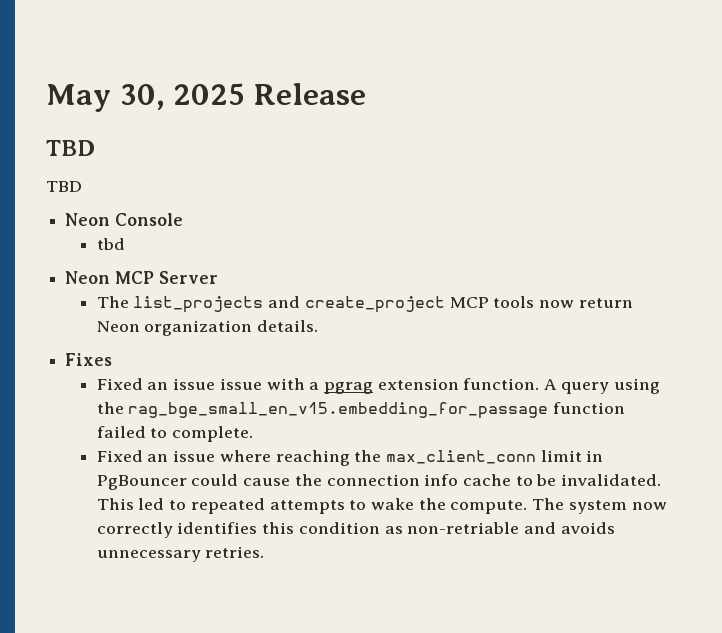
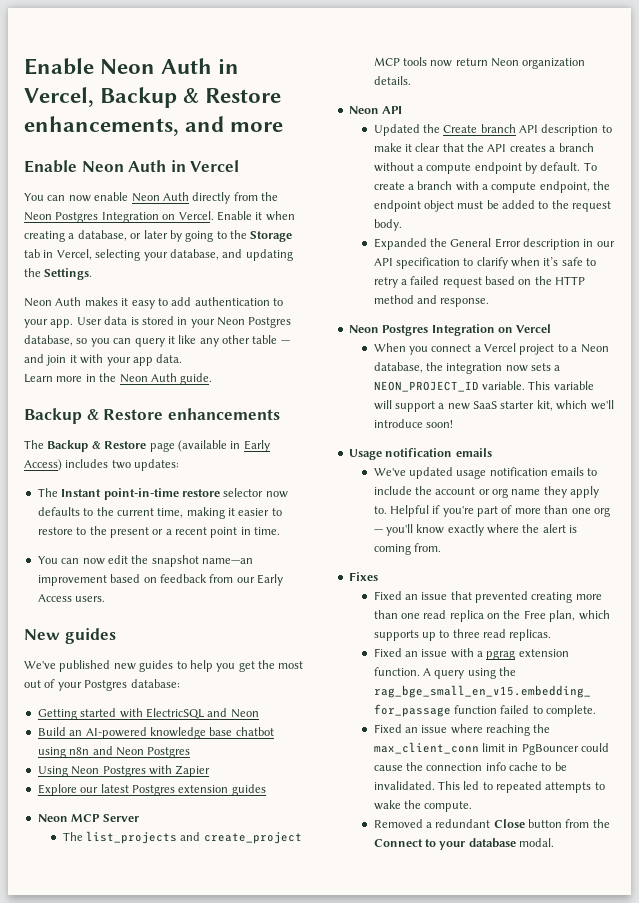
[46,83,366,112] [46,140,95,156] [46,181,82,192] [65,213,183,226] [96,238,125,250] May 30, 2025 Release // TBD // TBD // Neon Console // tbd -> [24,58,240,75] [24,87,282,108] [24,116,284,136] [24,160,240,173] [24,192,278,204] [24,211,295,223] [24,230,293,242] [24,249,293,261] [24,268,93,280] [24,297,283,309] [24,316,292,328] [24,335,290,347] [24,354,183,366] [24,373,213,385] [24,408,280,424] [24,440,270,452] [24,459,180,471] [37,488,288,500] [37,507,282,519] [37,526,281,538] [37,555,253,567] [37,574,283,586] [37,594,106,602] [24,628,116,644] [24,660,304,672] [24,679,180,691] [37,708,259,720] [37,727,274,739] [37,746,191,758] [37,765,211,777] [37,784,266,796] Enable Neon Auth in Vercel, Backup & Restore enhancements, and more // Enable Neon Auth in Vercel // You can now enable Neon Auth directly from the Neon Postgres Integration on Vercel. Enable it when creating a database, or later by going to the Storage tab in Vercel, selecting your database, and updating the Settings. // Neon Auth makes it easy to add authentication to your app. User data is stored in your Neon Postgres database, so you can query it like any other table — and join it with your app data. // Learn more in the Neon Auth guide. // Backup & Restore enhancements // The Backup & Restore page (available in Early Access) includes two updates: // The Instant point-in-time restore selector now defaults to the current time, making it easier to restore to the present or a recent point in time. // You can now edit the snapshot name—an improvement based on feedback from our Early Access users. // New guides // We've published new guides to help you get the most out of your Postgres database: // Getting started with ElectricSQL and Neon // Build an AI-powered knowledge base chatbot using n8n and Neon Postgres // Using Neon Postgres with Zapier // Explore our latest Postgres extension guides
[65,353,113,366] [96,378,216,390] Fixes // Fixed an issue -> [348,106,403,114] [373,124,612,136] [373,143,594,152] [373,162,597,174] [373,181,611,193] [373,200,612,212] [373,219,402,231] [373,238,615,250] [373,257,597,269] [373,276,586,288] [373,295,490,307] [348,324,552,336] [373,343,609,355] [373,362,561,374] [373,381,594,392] [373,400,614,412] [373,419,453,428] [348,448,492,460] [373,467,598,479] [373,486,600,498] [373,505,610,517] [373,524,578,536] [373,543,441,555] [348,572,378,581] [373,591,602,603] [373,610,610,622] [373,629,552,641] [373,648,418,657] Neon API // Updated the Create branch API description to make it clear that the API creates a branch without a compute endpoint by default. To create a branch with a compute endpoint, the endpoint object must be added to the request body. // Expanded the General Error description in our API specification to clarify when it’s safe to retry a failed request based on the HTTP method and response. // Neon Postgres Integration on Vercel // When you connect a Vercel project to a Neon database, the integration now sets a NEON_PROJECT_ID variable. This variable will support a new SaaS starter kit, which we'll introduce soon! // Usage notification emails // We've updated usage notification emails to include the account or org name they apply to. Helpful if you're part of more than one org — you'll know exactly where the alert is coming from. // Fixes // Fixed an issue that prevented creating more than one read replica on the Free plan, which supports up to three read replicas. // Fixed an
[532,498,667,514] [96,522,615,538] [96,546,265,562] The system now correctly identifies this condition as non-retriable and avoids unnecessary retries. -> [373,819,610,828] [373,838,555,850] // Removed a redundant Close button from the Connect to your database modal.

